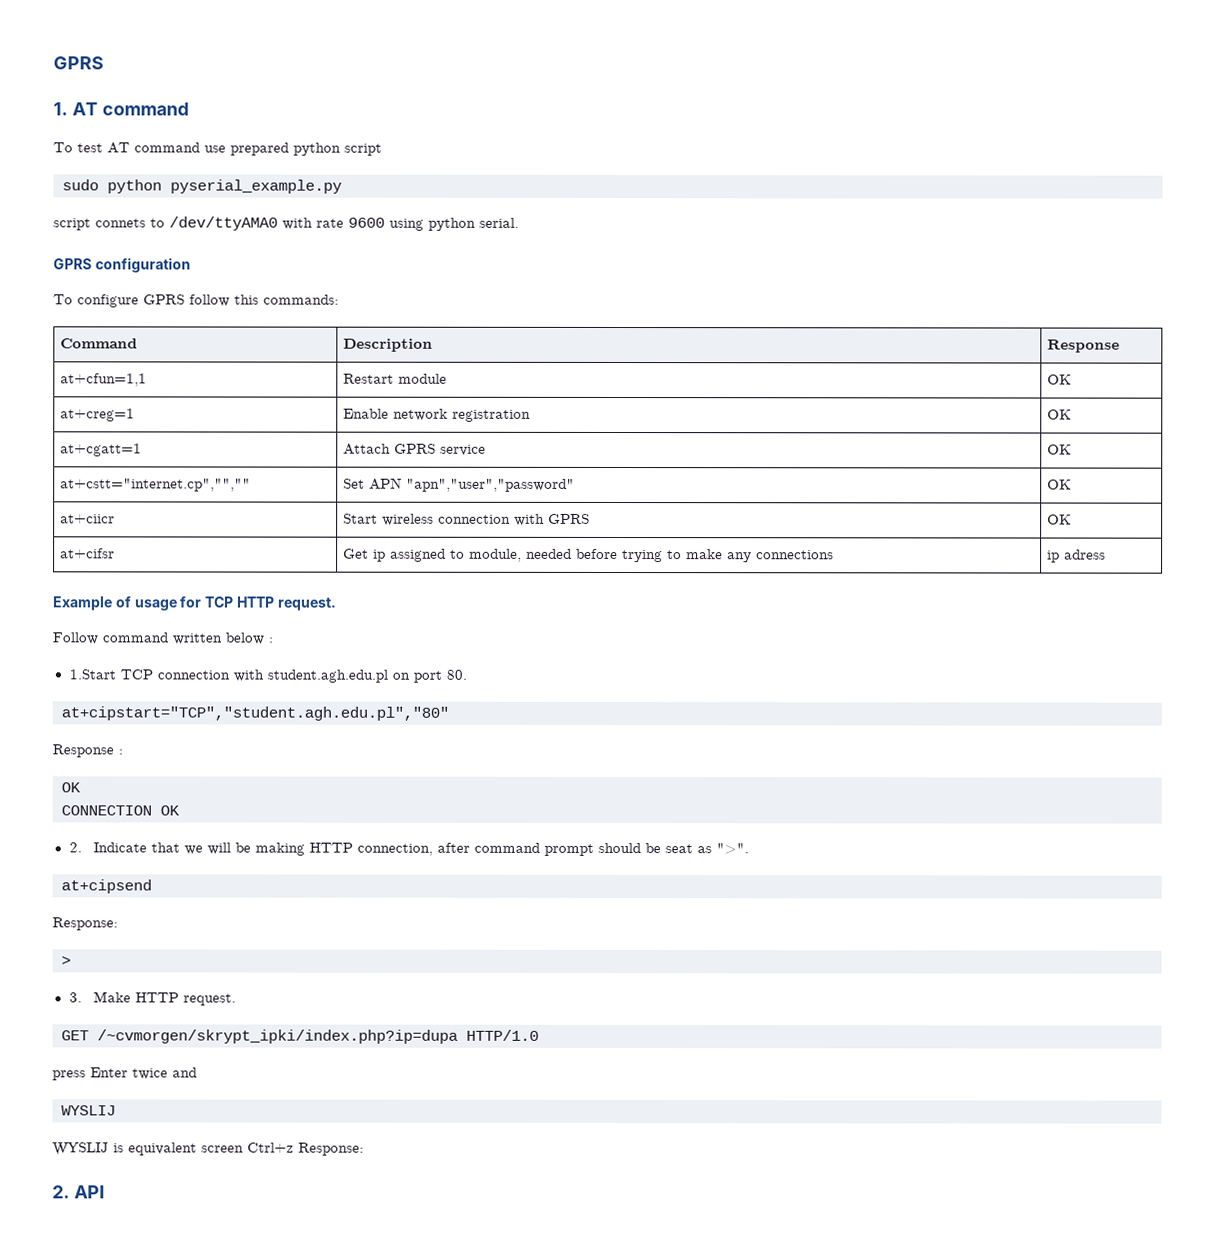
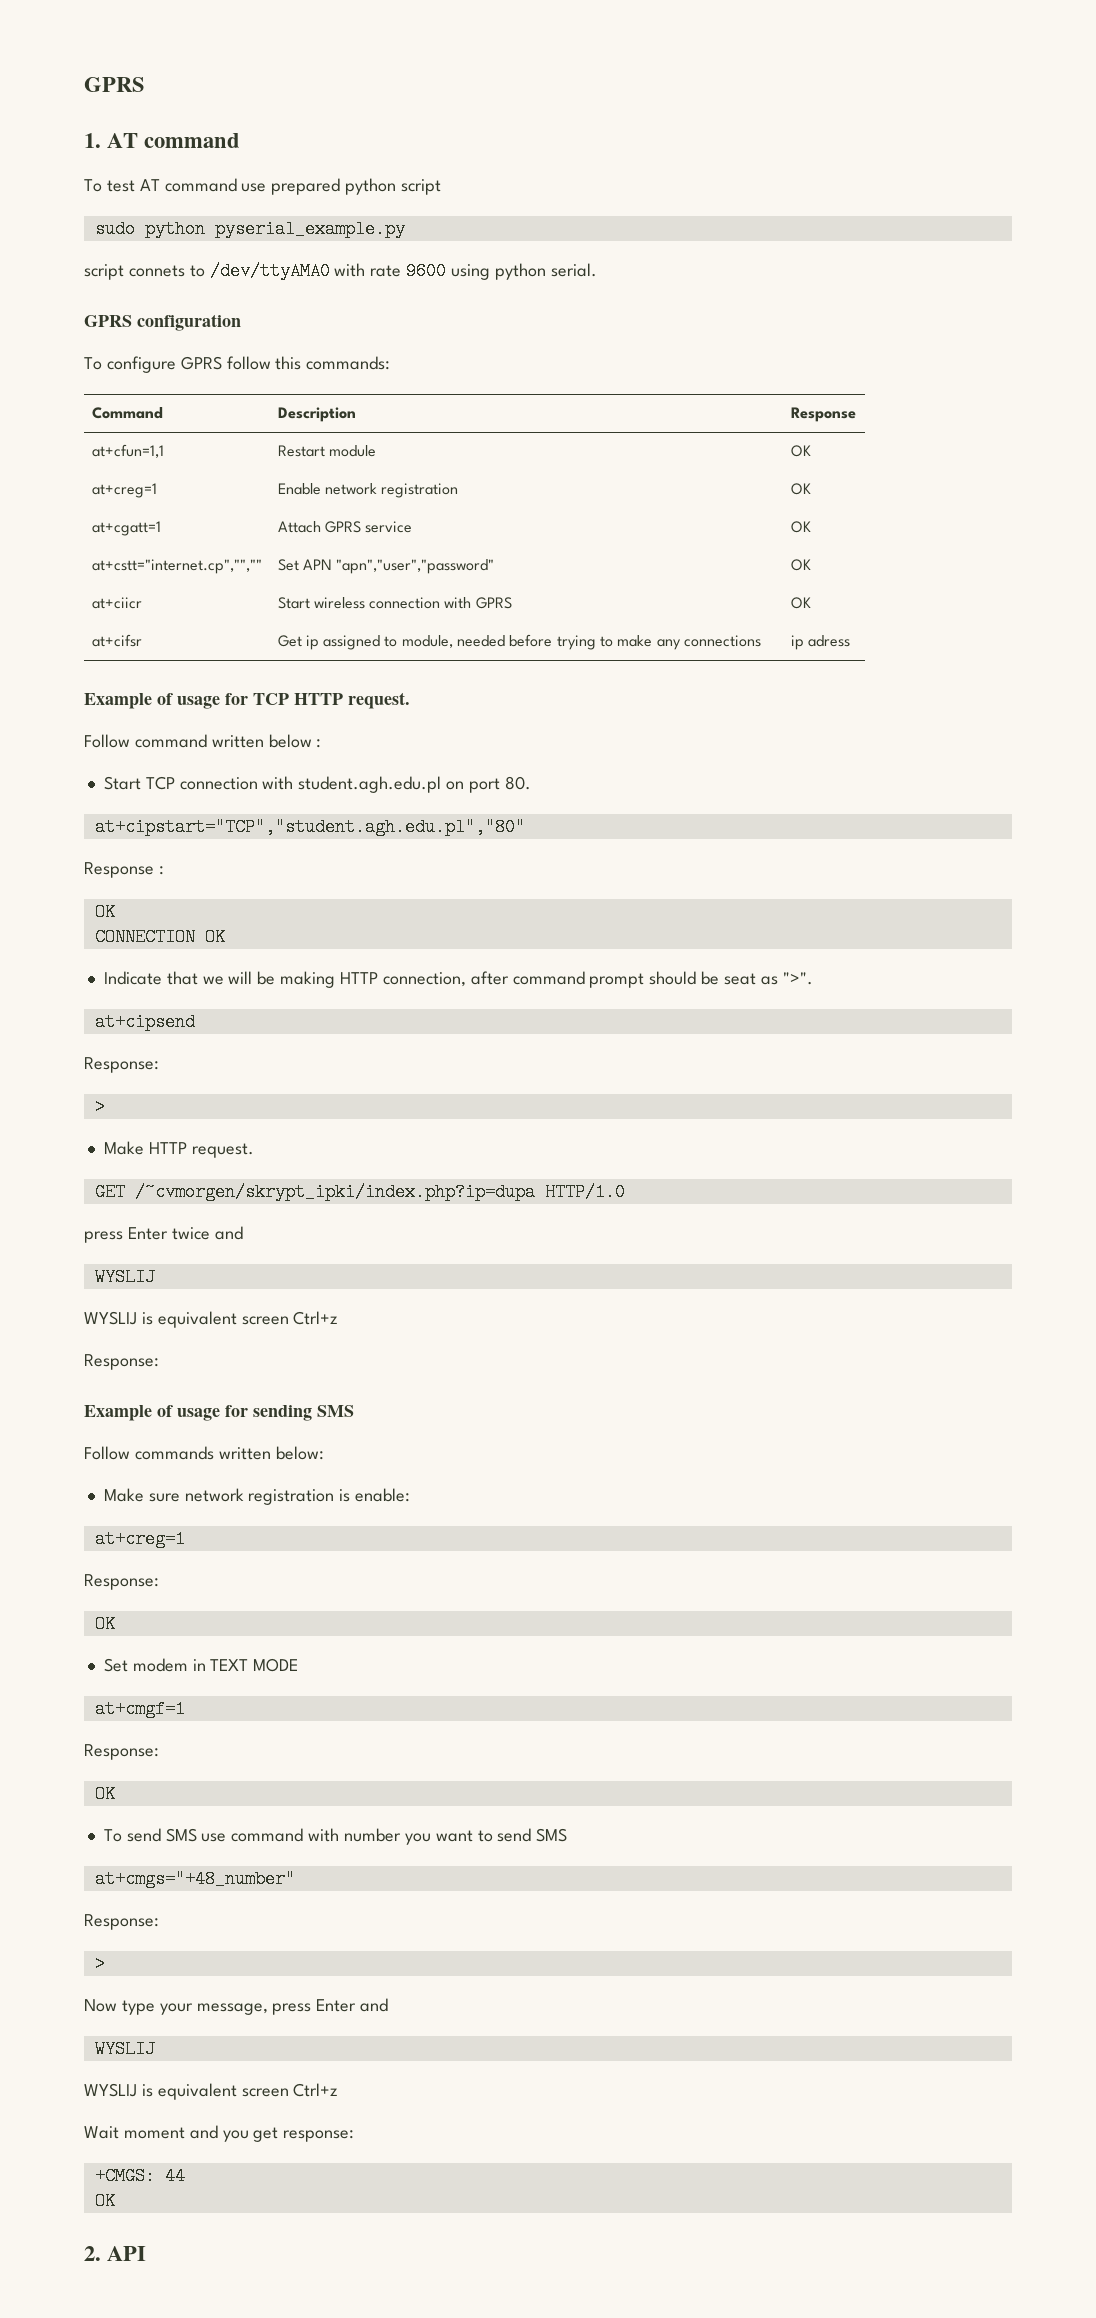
[68,669,116,680] 1.Start -> [103,776,141,790] Start
[68,842,82,853] 2. -> (225, 937) none
[68,992,82,1003] 3. -> (105, 1107) none
[298,1142,364,1156] Response: -> [84,1354,159,1370] [84,1405,354,1421] [84,1446,324,1460] [103,1488,411,1505] [94,1530,185,1548] [84,1574,159,1590] [94,1615,115,1633] [103,1658,299,1672] [94,1700,185,1718] [84,1744,159,1760] [94,1785,115,1803] [103,1828,568,1845] [94,1870,295,1888] [84,1914,159,1930] [94,1955,105,1973] [84,1998,389,2015] [94,2040,155,2058] [84,2083,339,2100] [84,2125,355,2142] [94,2167,185,2185] [94,2192,115,2210] // Response: // Example of usage for sending SMS // Follow commands written below: // Make sure network registration is enable: // at+creg=1 // Response: // OK // Set modem in TEXT MODE // at+cmgf=1 // Response: // OK // To send SMS use command with number you want to send SMS // at+cmgs="+48_number" // Response: // > // Now type your message, press Enter and // WYSLIJ // WYSLIJ is equivalent screen Ctrl+z // Wait moment and you get response: // +CMGS: 44 // OK

